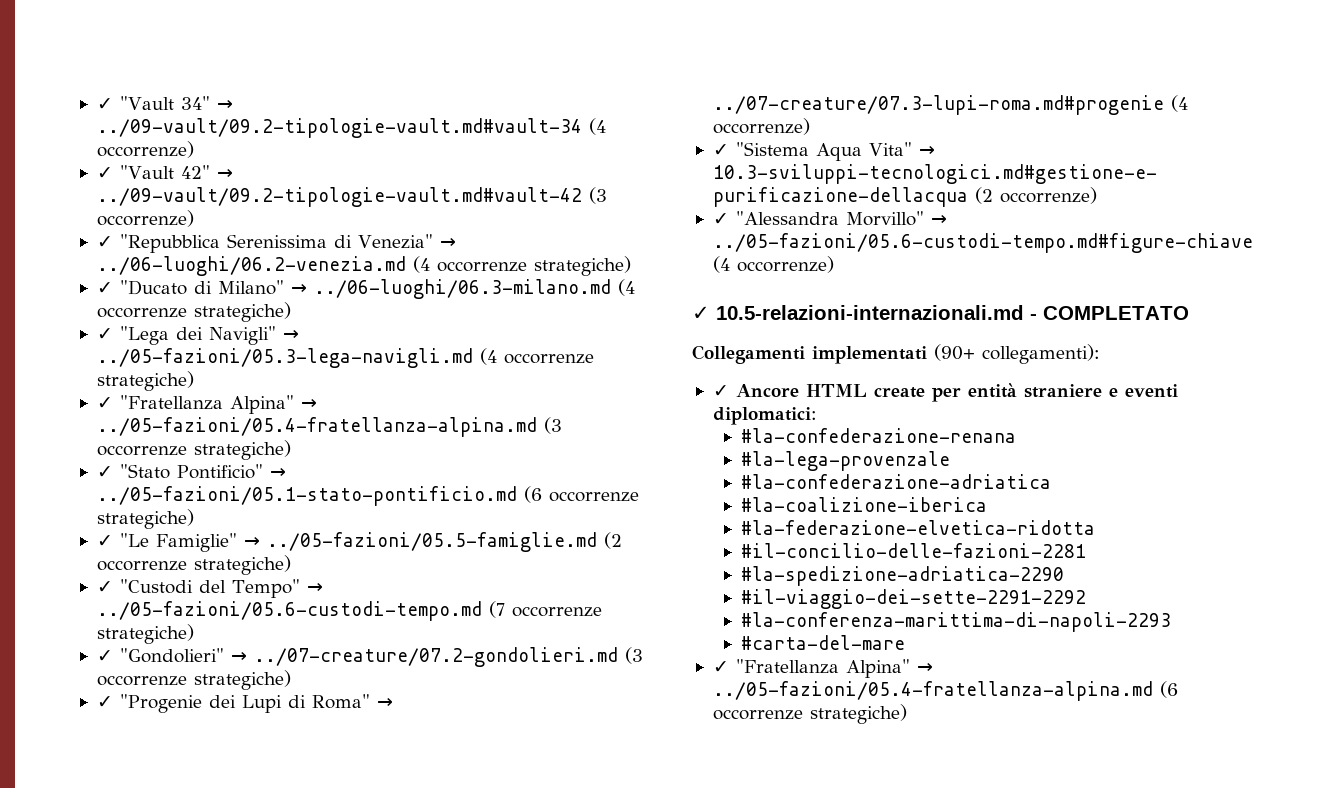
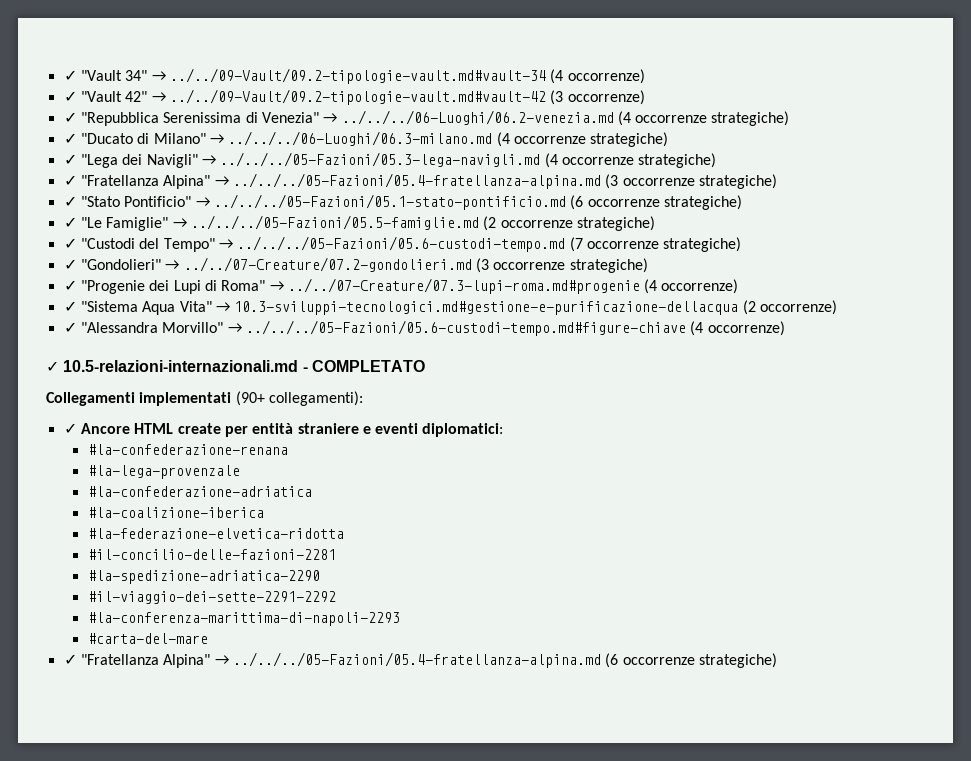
[96,118,582,138] ../09-vault/09.2-tipologie-vault.md#vault-34 -> [169,68,546,84] ../../09-Vault/09.2-tipologie-vault.md#vault-34
[96,187,582,207] ../09-vault/09.2-tipologie-vault.md#vault-42 -> [169,89,546,105] ../../09-Vault/09.2-tipologie-vault.md#vault-42
[96,256,406,276] ../06-luoghi/06.2-venezia.md -> [341,110,614,125] ../../../06-Luoghi/06.2-venezia.md
[313,279,611,299] ../06-luoghi/06.3-milano.md -> [228,131,493,146] ../../../06-Luoghi/06.3-milano.md
[96,348,473,368] ../05-fazioni/05.3-lega-navigli.md -> [220,152,541,167] ../../../05-Fazioni/05.3-lega-navigli.md
[96,417,537,437] ../05-fazioni/05.4-fratellanza-alpina.md -> [232,173,601,189] ../../../05-Fazioni/05.4-fratellanza-alpina.md
[96,486,517,506] ../05-fazioni/05.1-stato-pontificio.md -> [213,194,566,210] ../../../05-Fazioni/05.1-stato-pontificio.md
[266,532,597,552] ../05-fazioni/05.5-famiglie.md -> [190,215,479,230] ../../../05-Fazioni/05.5-famiglie.md
[96,601,482,621] ../05-fazioni/05.6-custodi-tempo.md -> [237,236,566,252] ../../../05-Fazioni/05.6-custodi-tempo.md
[253,647,618,667] ../07-creature/07.2-gondolieri.md -> [183,257,472,272] ../../07-Creature/07.2-gondolieri.md
[712,95,1164,115] ../07-creature/07.3-lupi-roma.md#progenie -> [287,278,640,294] ../../07-Creature/07.3-lupi-roma.md#progenie
[712,233,1253,253] ../05-fazioni/05.6-custodi-tempo.md#figure-chiave -> [245,320,686,336] ../../../05-Fazioni/05.6-custodi-tempo.md#figure-chiave
[712,681,1153,701] ../05-fazioni/05.4-fratellanza-alpina.md -> [232,652,601,668] ../../../05-Fazioni/05.4-fratellanza-alpina.md

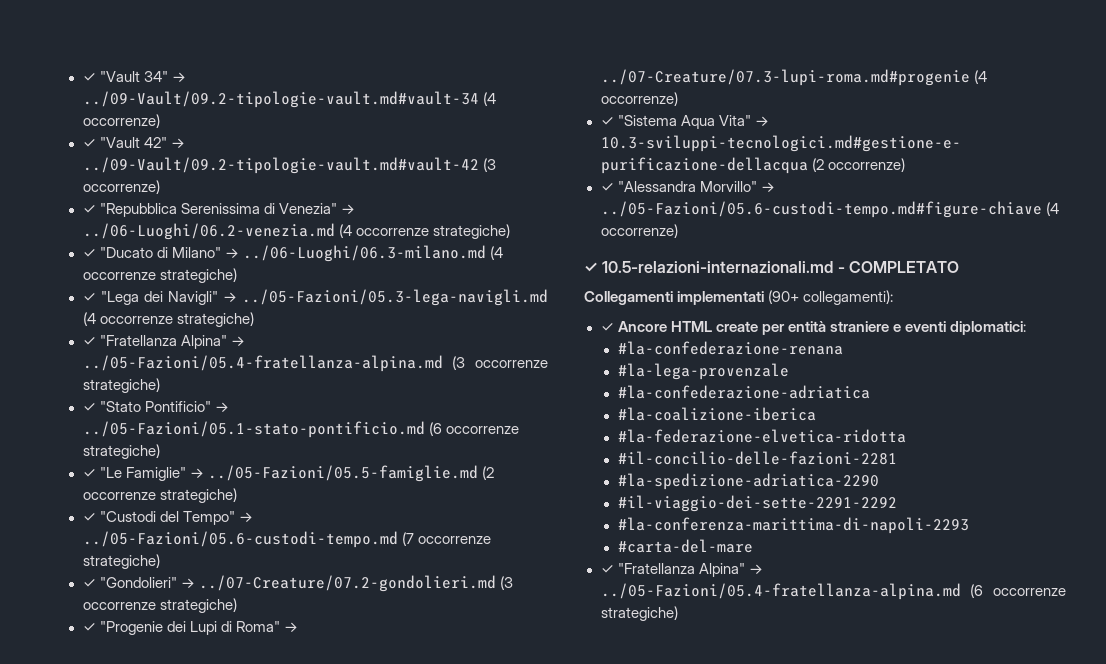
[169,68,546,84] ../../09-Vault/09.2-tipologie-vault.md#vault-34 -> [82,91,479,108] ../09-Vault/09.2-tipologie-vault.md#vault-34
[169,89,546,105] ../../09-Vault/09.2-tipologie-vault.md#vault-42 -> [82,157,479,174] ../09-Vault/09.2-tipologie-vault.md#vault-42
[341,110,614,125] ../../../06-Luoghi/06.2-venezia.md -> [82,223,335,240] ../06-Luoghi/06.2-venezia.md
[228,131,493,146] ../../../06-Luoghi/06.3-milano.md -> [242,245,486,262] ../06-Luoghi/06.3-milano.md
[220,152,541,167] ../../../05-Fazioni/05.3-lega-navigli.md -> [241,289,548,306] ../05-Fazioni/05.3-lega-navigli.md
[232,173,601,189] ../../../05-Fazioni/05.4-fratellanza-alpina.md -> [82,355,443,372] ../05-Fazioni/05.4-fratellanza-alpina.md
[213,194,566,210] ../../../05-Fazioni/05.1-stato-pontificio.md -> [82,421,425,438] ../05-Fazioni/05.1-stato-pontificio.md
[190,215,479,230] ../../../05-Fazioni/05.5-famiglie.md -> [207,465,478,482] ../05-Fazioni/05.5-famiglie.md
[237,236,566,252] ../../../05-Fazioni/05.6-custodi-tempo.md -> [82,531,398,548] ../05-Fazioni/05.6-custodi-tempo.md
[183,257,472,272] ../../07-Creature/07.2-gondolieri.md -> [198,575,496,592] ../07-Creature/07.2-gondolieri.md
[287,278,640,294] ../../07-Creature/07.3-lupi-roma.md#progenie -> [600,69,970,86] ../07-Creature/07.3-lupi-roma.md#progenie
[245,320,686,336] ../../../05-Fazioni/05.6-custodi-tempo.md#figure-chiave -> [600,201,1042,218] ../05-Fazioni/05.6-custodi-tempo.md#figure-chiave
[232,652,601,668] ../../../05-Fazioni/05.4-fratellanza-alpina.md -> [600,583,961,600] ../05-Fazioni/05.4-fratellanza-alpina.md

